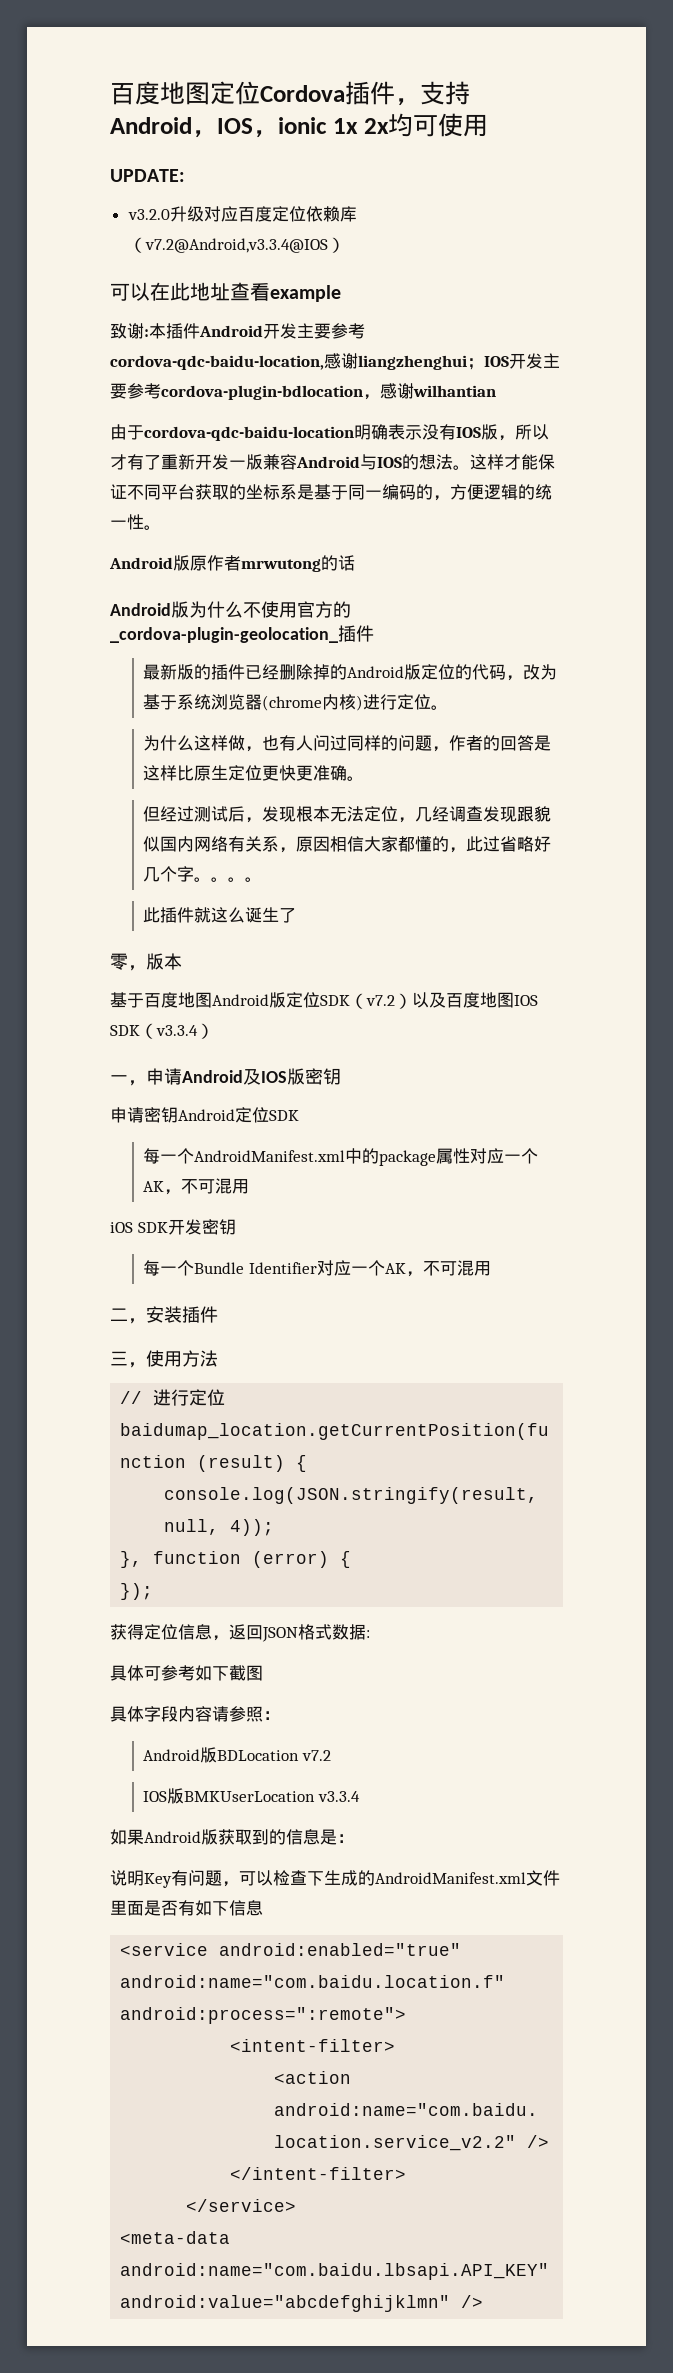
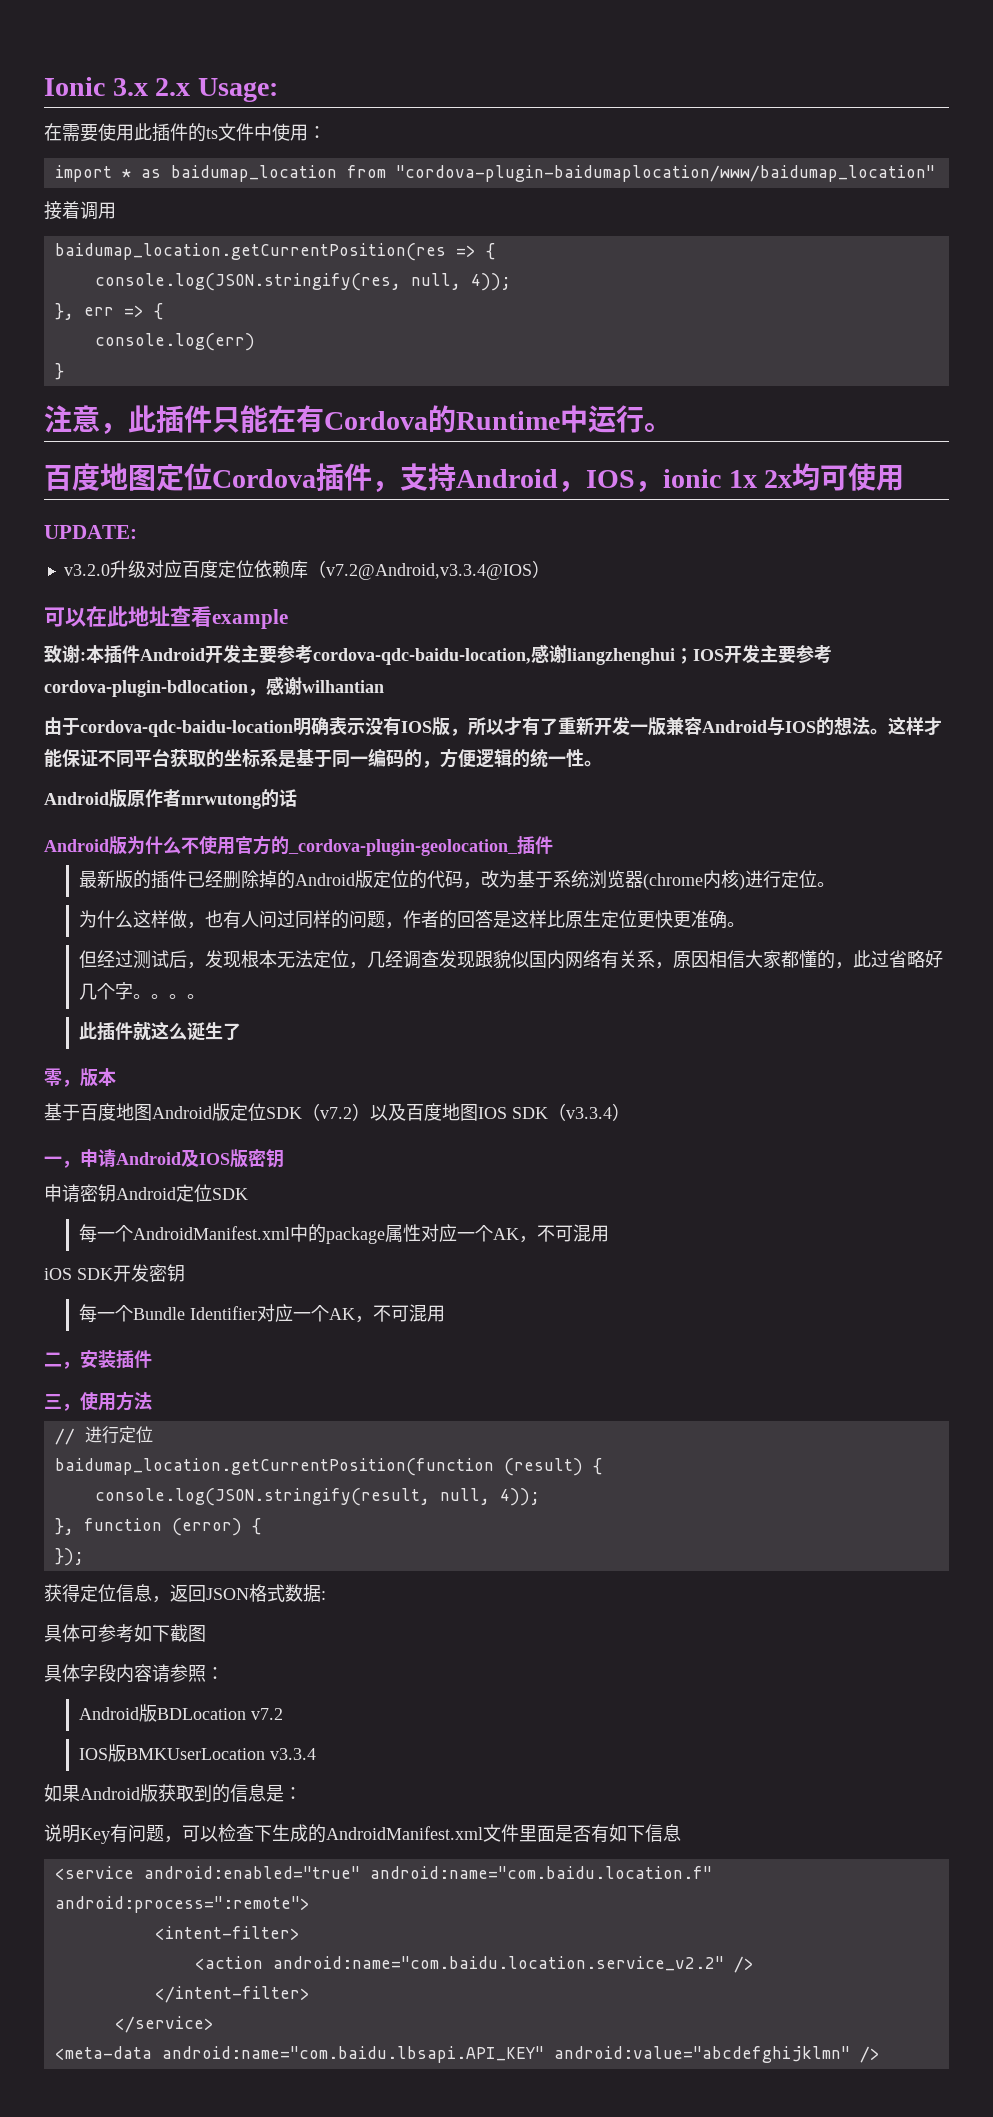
(110, 94) none -> [44,77,278,102] [44,123,326,142] [54,165,935,182] [44,201,116,220] [54,243,495,261] [94,273,511,291] [54,303,163,320] [94,333,255,351] [54,363,64,380] [44,405,672,435] Ionic 3.x 2.x Usage: // 在需要使用此插件的ts文件中使用： // import * as baidumap_location from "cordova-plugin-baidumaplocation/www/baidumap_location" // 接着调用 // baidumap_location.getCurrentPosition(res => { // console.log(JSON.stringify(res, null, 4)); // }, err => { // console.log(err) // } // 注意，此插件只能在有Cordova的Runtime中运行。 //

